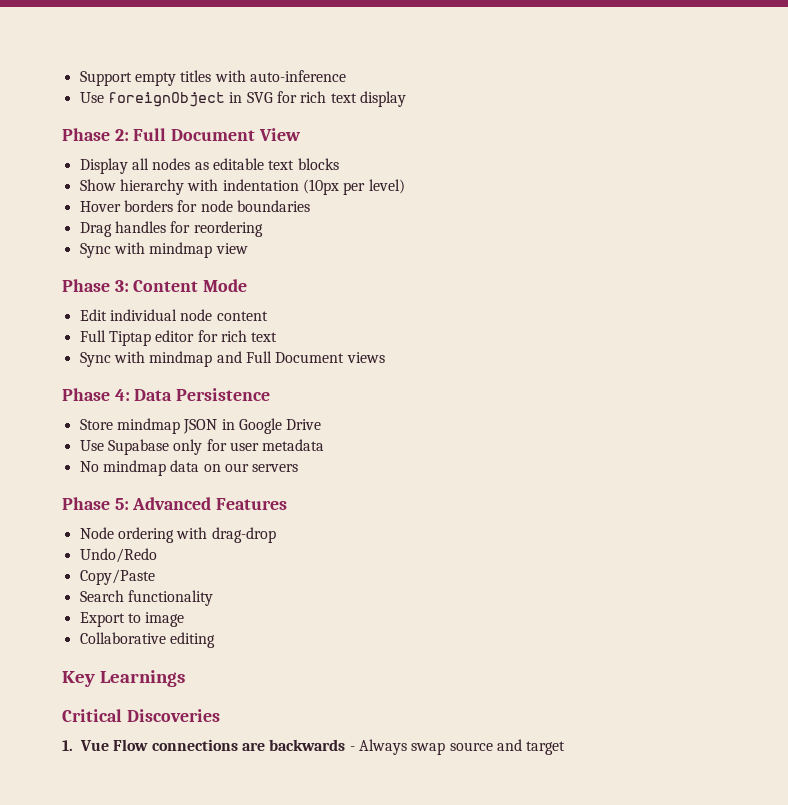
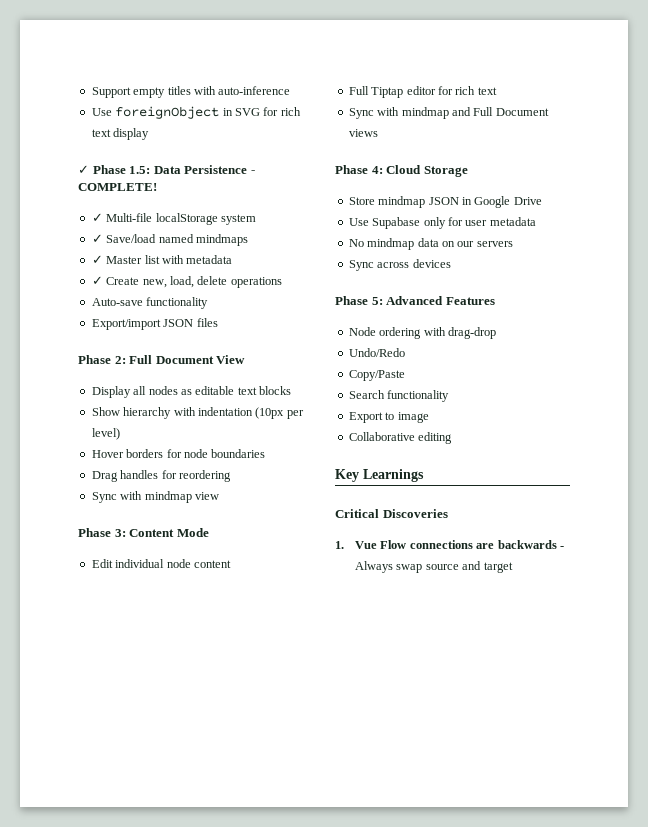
(406, 99) none -> [78,165,255,174] [78,183,157,191] [91,213,256,225] [91,234,248,246] [91,255,233,264] [91,276,282,288] [91,297,209,309] [91,318,218,330] // ✓ Phase 1.5: Data Persistence - COMPLETE! // ✓ Multi-file localStorage system // ✓ Save/load named mindmaps // ✓ Master list with metadata // ✓ Create new, load, delete operations // Auto-save functionality // Export/import JSON files
[134,388,271,401] Data Persistence -> [386,165,468,177] Cloud Storage
(299, 468) none -> [348,259,451,271] // Sync across devices

